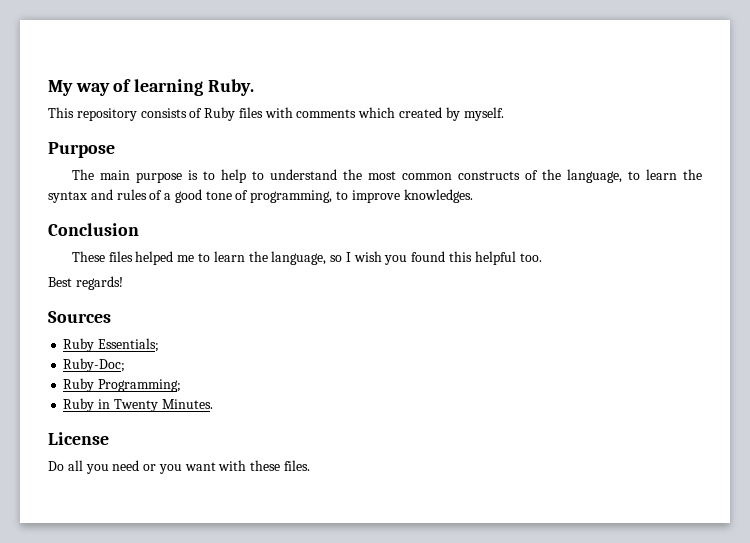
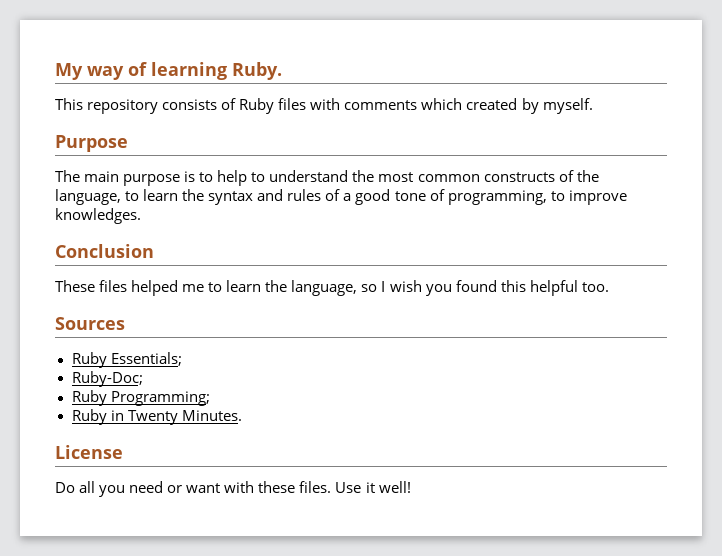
[48,276,123,290] // Best regards! -> (609, 287) none
[158,464,182,474] you -> (183, 489) none
(311, 465) none -> [335,481,411,493] Use it well!

